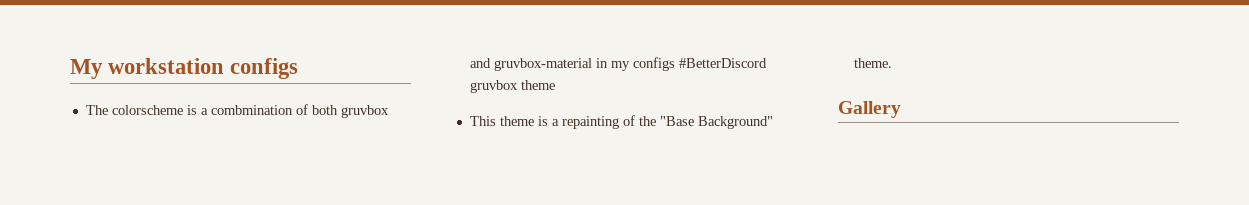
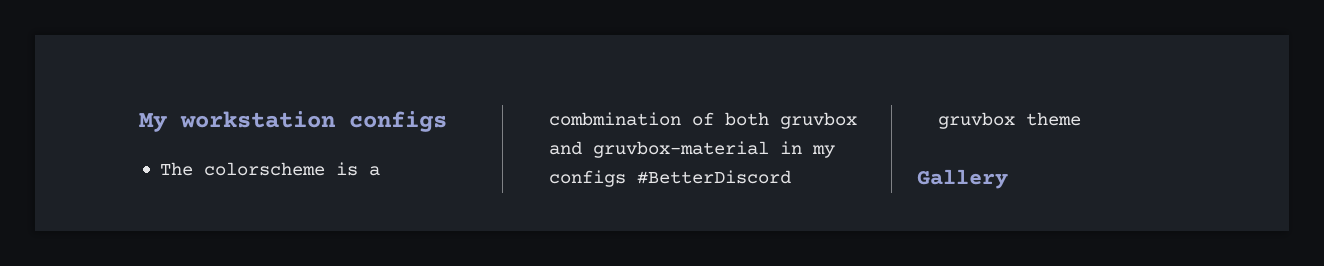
[469,115,773,129] [853,58,892,68] // This theme is a repainting of the "Base Background" theme. -> (1081, 119) none

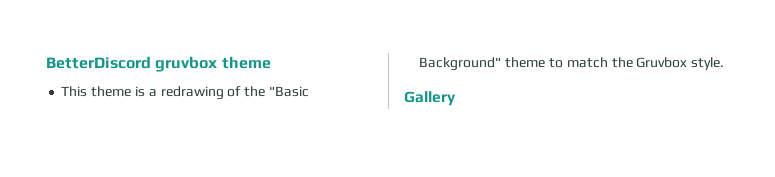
[139,111,447,132] [159,162,380,176] [548,112,857,129] [548,141,835,158] [548,170,791,187] [937,112,1081,129] My workstation configs // The colorscheme is a combmination of both gruvbox and gruvbox-material in my configs #BetterDiscord gruvbox theme -> [46,56,271,72] [61,86,309,100] [419,57,725,71] BetterDiscord gruvbox theme // This theme is a redrawing of the "Basic Background" theme to match the Gruvbox style.

